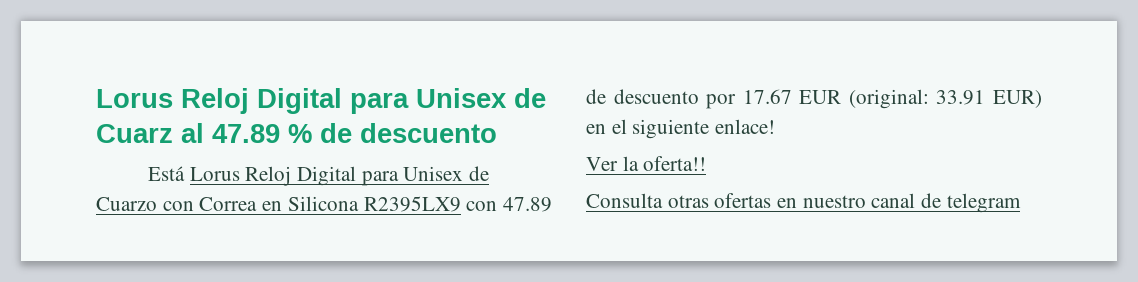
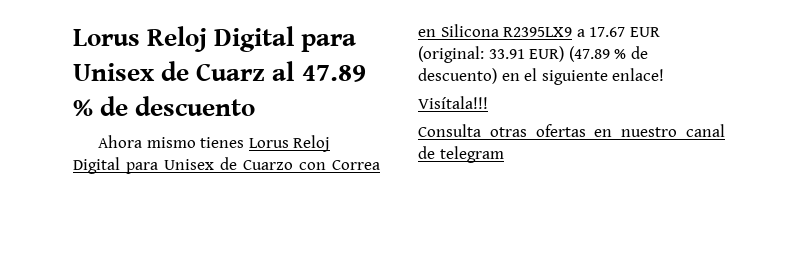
[147,166,185,181] Está -> [98,135,245,148] Ahora mismo tienes
[466,197,552,212] [586,89,737,109] con 47.89 de descuento por -> [576,29,585,37] a
(1042, 99) none -> [568,46,648,62] [418,68,497,84] (47.89 % de descuento)
[586,156,707,171] Ver la oferta!! -> [418,96,488,109] Visítala!!!

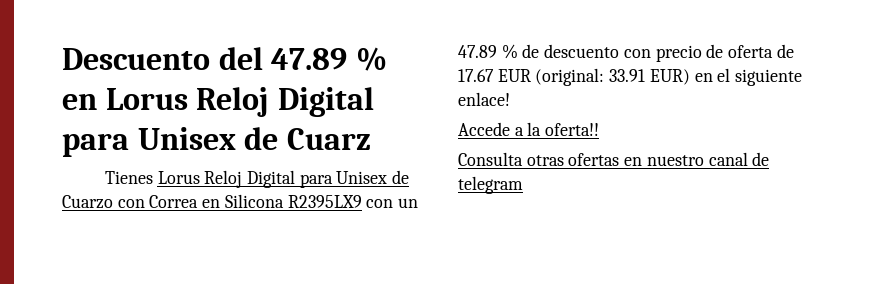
(73, 37) none -> [62,47,387,71] [62,94,97,110] Descuento del 47.89 % en
[272,61,366,82] [73,96,256,116] [98,135,245,148] al 47.89 % de descuento // Ahora mismo tienes -> [104,171,153,184] // Tienes
[576,29,585,37] a -> [366,198,419,208] [458,44,794,62] con un 47.89 % de descuento con precio de oferta de
[568,46,648,62] [418,68,497,84] (47.89 % de descuento) -> (690, 77) none
[418,96,488,109] Visítala!!! -> [458,122,600,136] Accede a la oferta!!

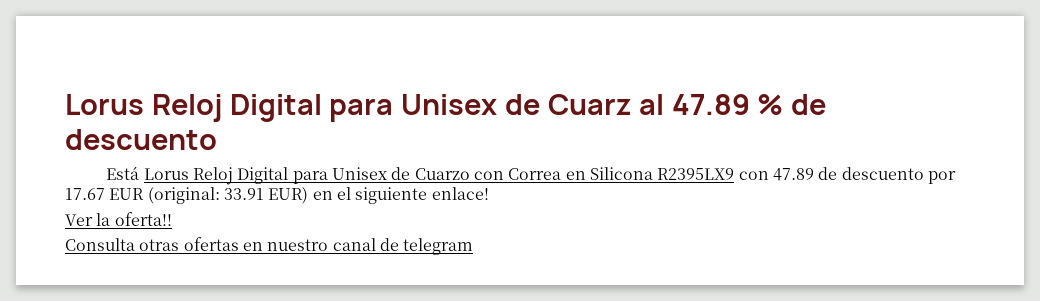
[62,47,387,71] [62,94,97,110] Descuento del 47.89 % en -> (65, 104) none
[104,171,153,184] // Tienes -> [638,94,827,115] [65,129,217,150] [106,166,140,180] al 47.89 % de descuento // Está
[398,198,419,208] [458,44,794,62] un 47.89 % de descuento con precio de oferta de -> [772,167,956,184] 47.89 de descuento por
[458,122,524,136] Accede a -> [65,214,93,226] Ver

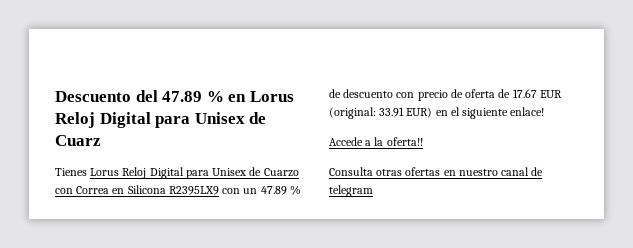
(65, 104) none -> [55,90,247,102] Descuento del 47.89 % en
[638,94,827,115] [65,129,217,150] [106,166,140,180] al 47.89 % de descuento // Está -> [55,168,87,176] // Tienes
[772,167,956,184] 47.89 de descuento por -> [243,185,301,195] [329,89,511,101] un 47.89 % de descuento con precio de oferta de
[65,214,93,226] Ver -> [329,137,372,146] Accede a

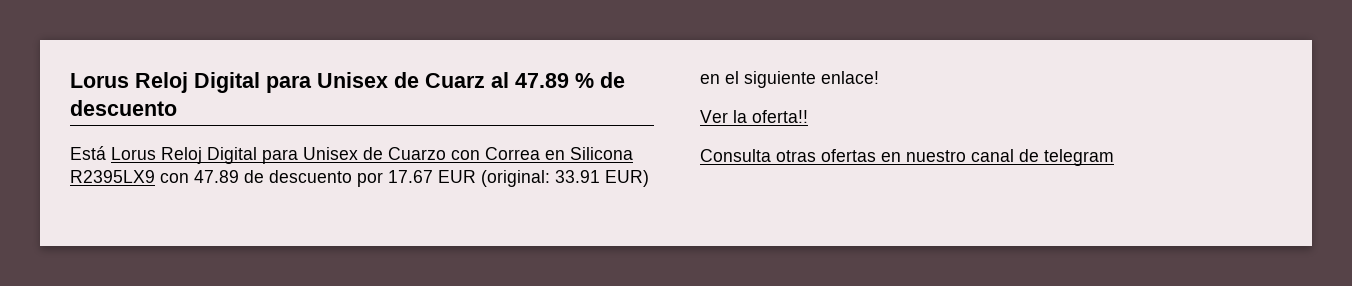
[55,90,247,102] Descuento del 47.89 % en -> (70, 80) none
[55,168,87,176] // Tienes -> [491,72,625,88] [70,100,177,116] [70,146,106,160] al 47.89 % de descuento // Está
[243,185,301,195] [329,89,511,101] un 47.89 % de descuento con precio de oferta de -> [194,170,383,187] 47.89 de descuento por
[329,137,372,146] Accede a -> [700,110,728,123] Ver

